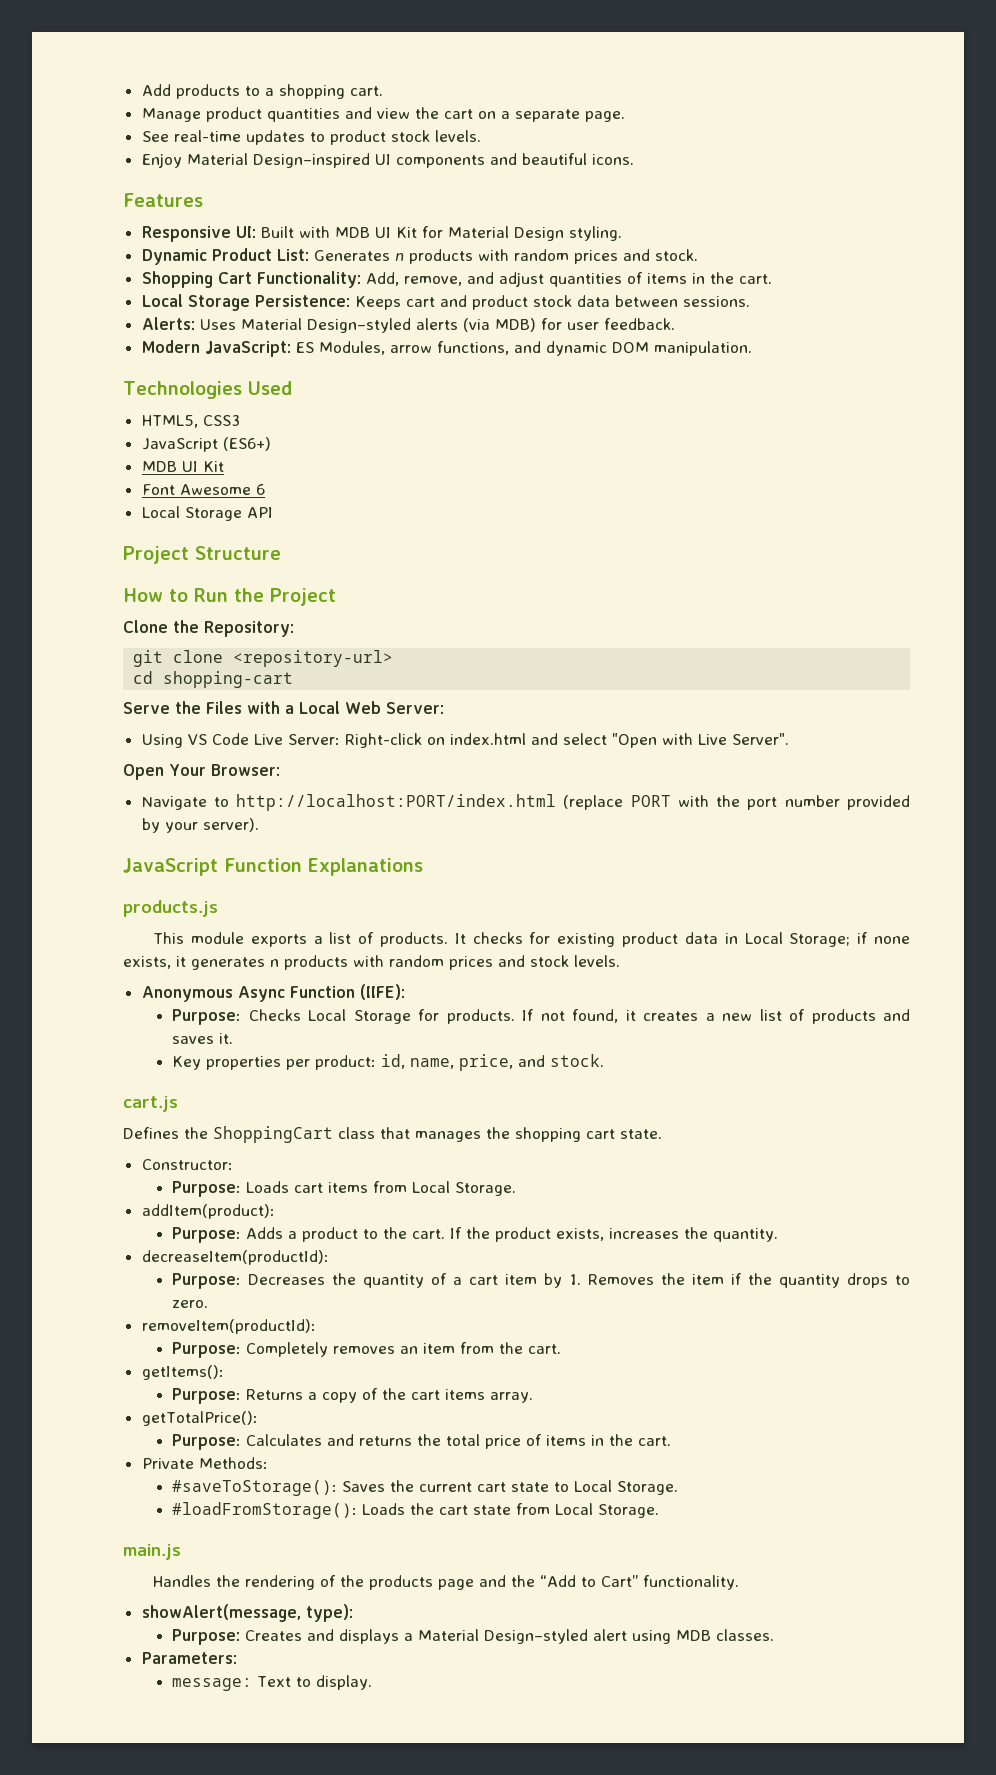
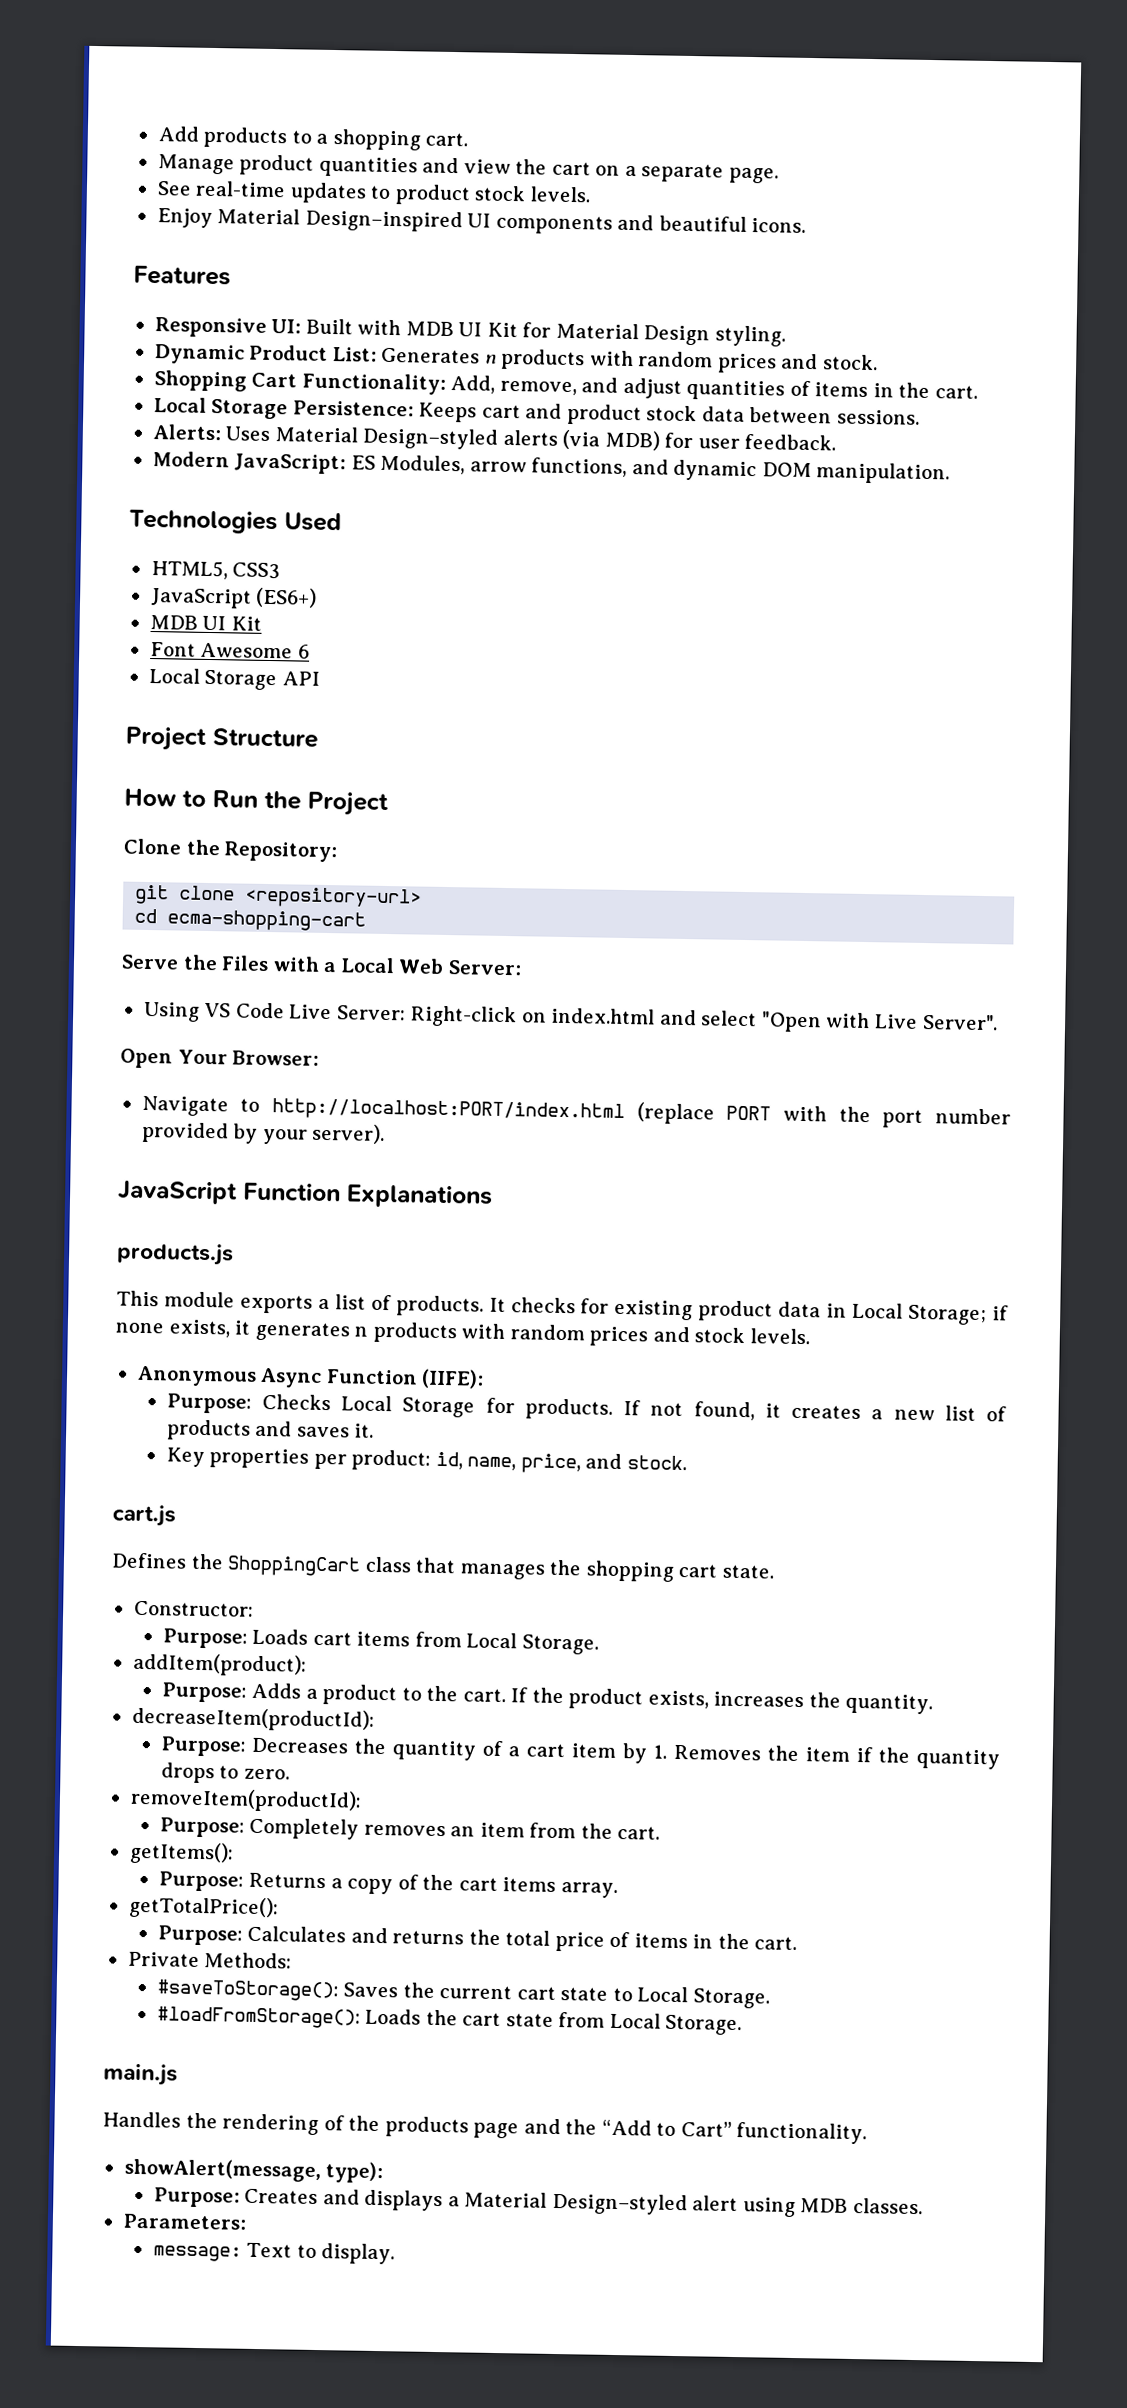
[163,671,294,688] shopping-cart -> [167,909,367,932] ecma-shopping-cart

